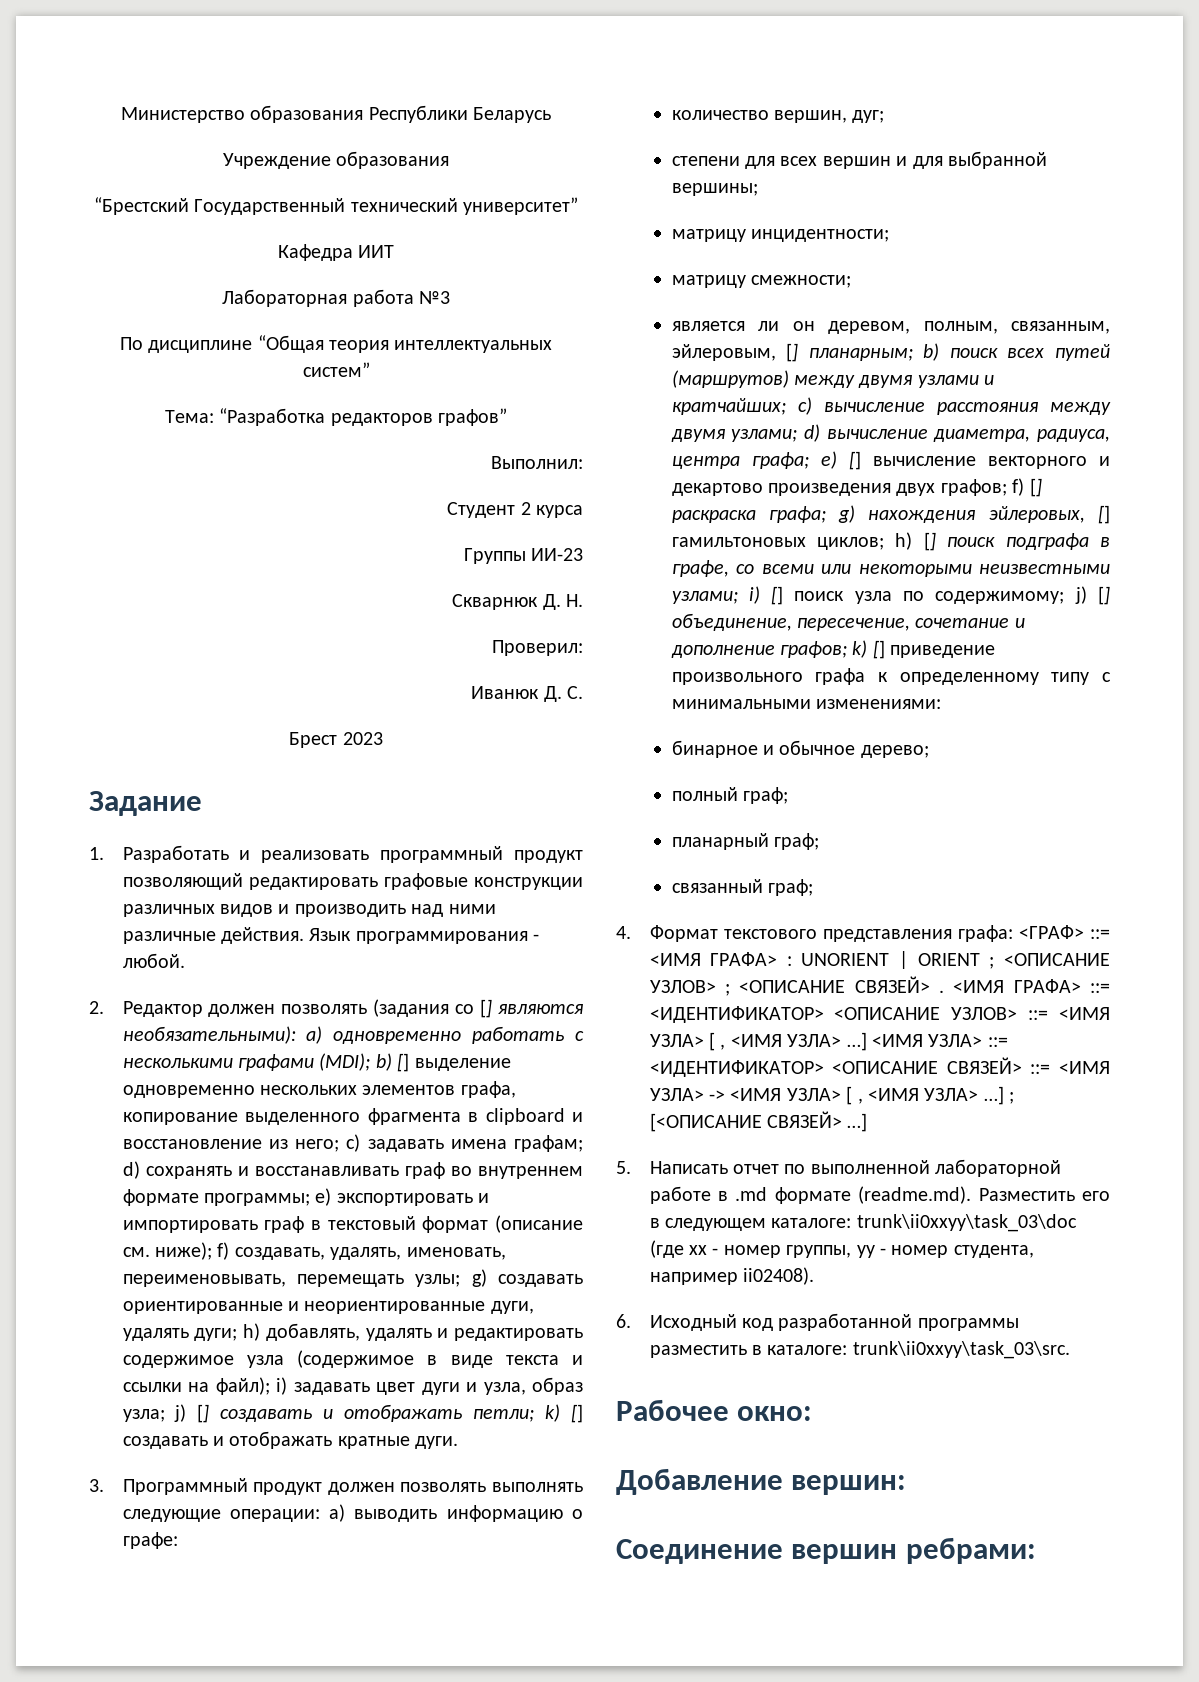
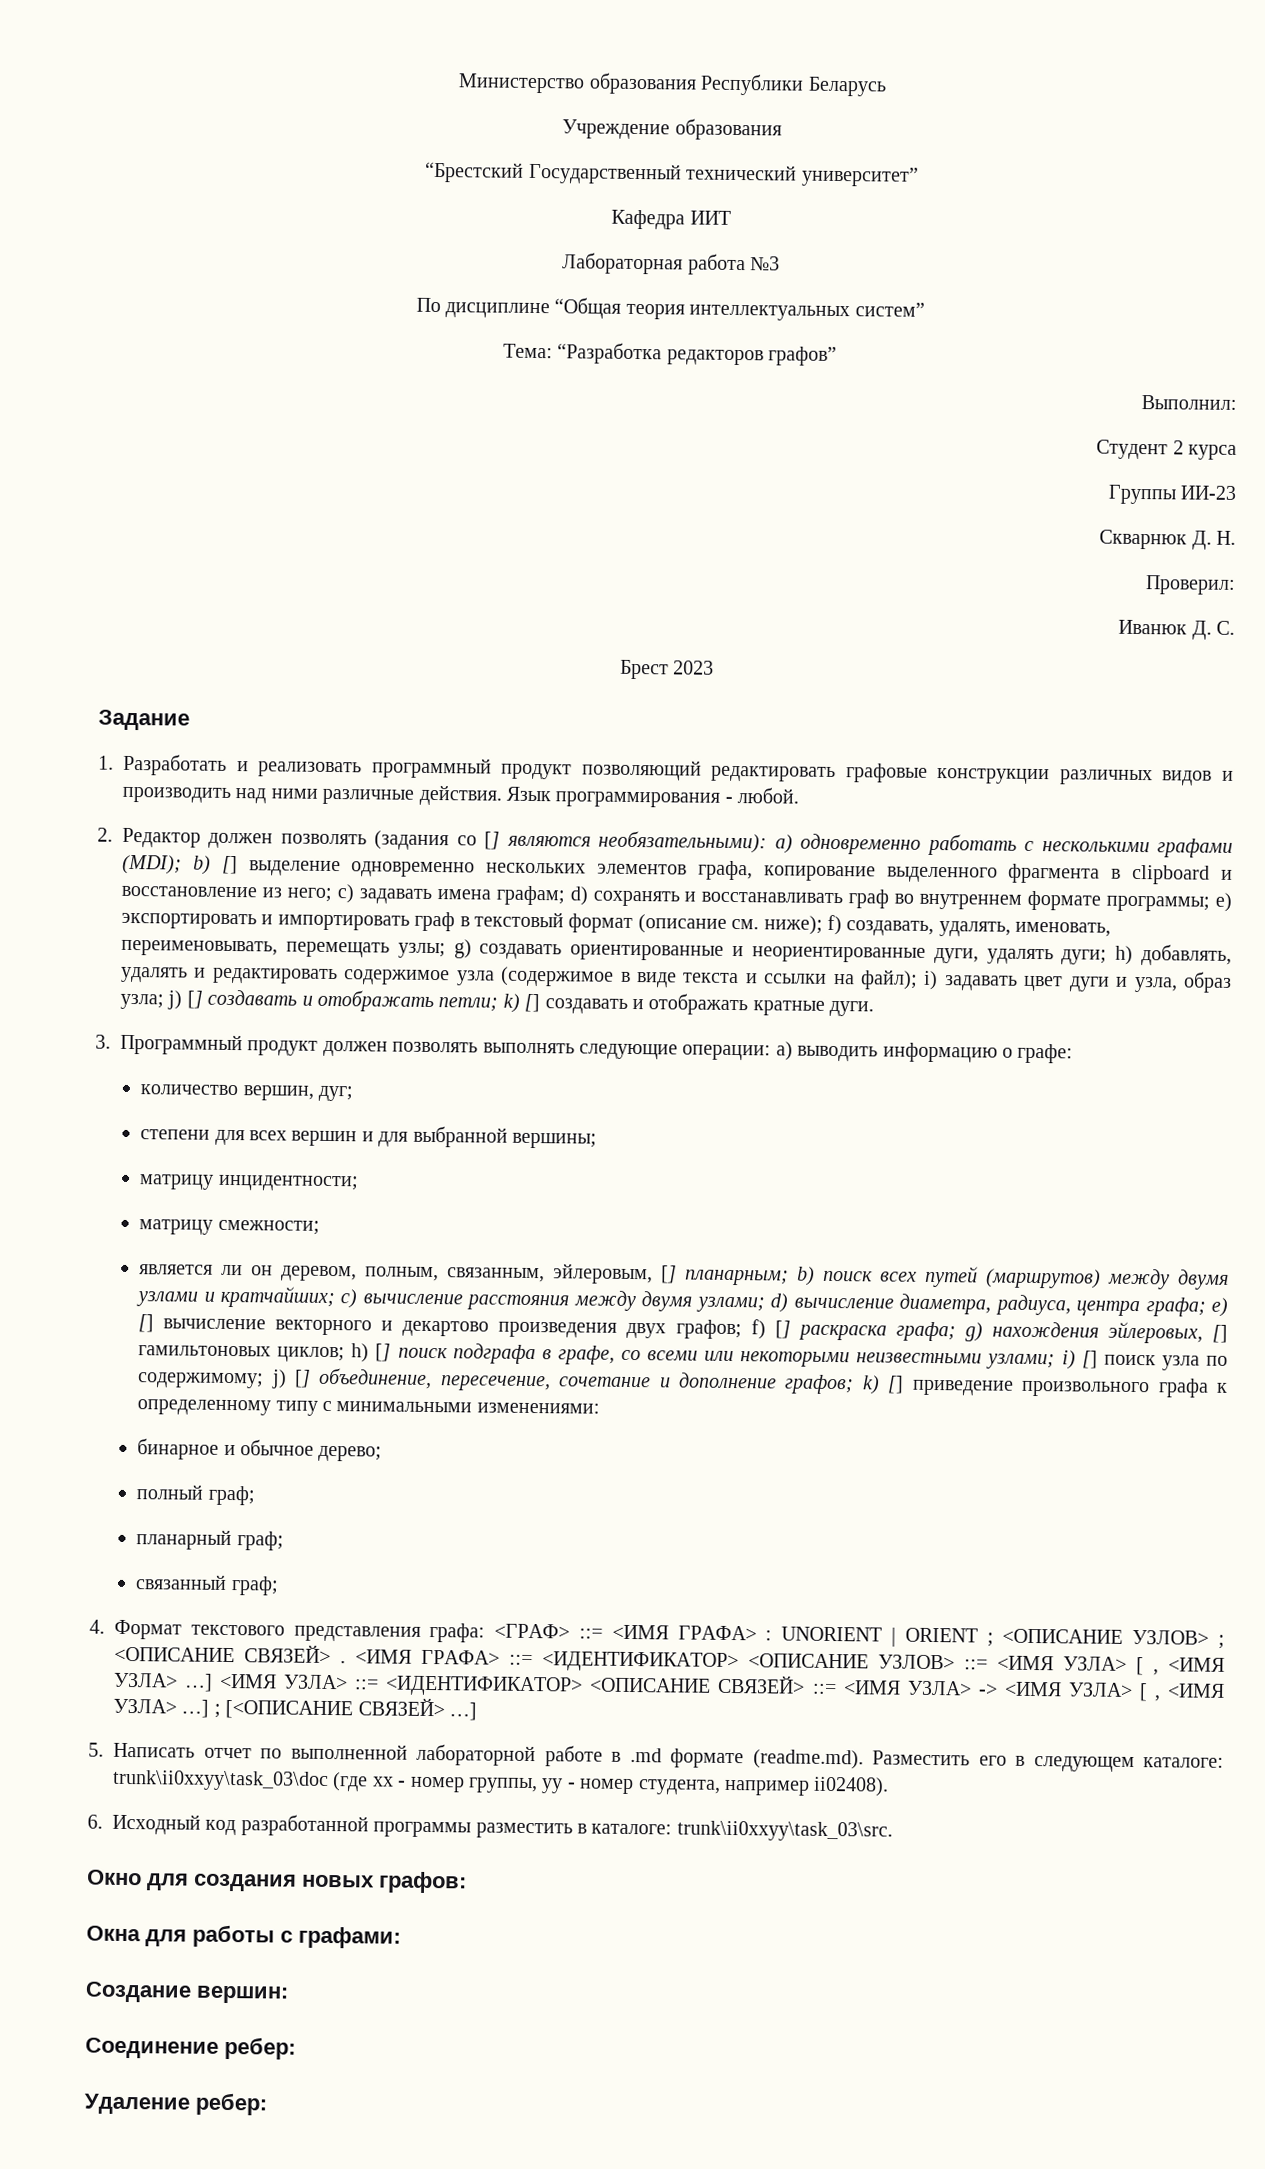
[616,1399,813,1421] [616,1468,783,1495] Рабочее окно: // Добавление -> [87,1869,467,1894] [86,1924,401,1949] [85,1981,192,2003] Окно для создания новых графов: // Окна для работы с графами: // Cоздание
[791,1537,1036,1564] вершин ребрами: -> [224,2036,296,2060] [84,2092,267,2116] ребер: // Удаление ребер:

